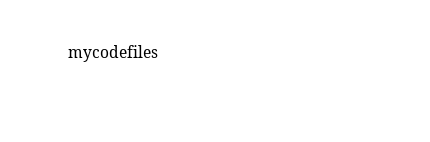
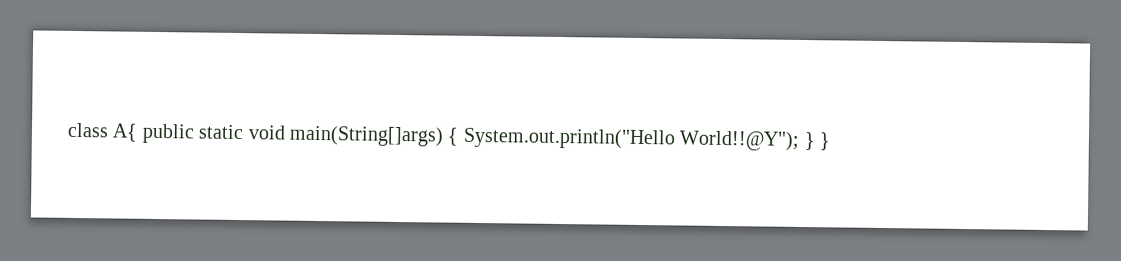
[68,45,158,62] mycodefiles -> [67,122,830,151] class A{ public static void main(String[]args) { System.out.println("Hello World!!@Y"); } }

